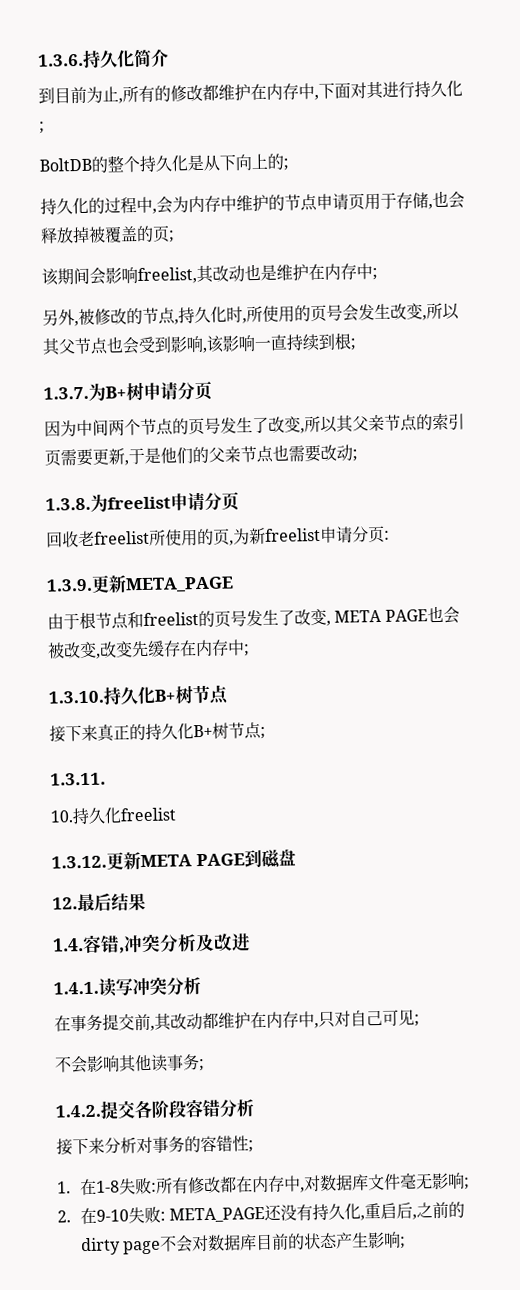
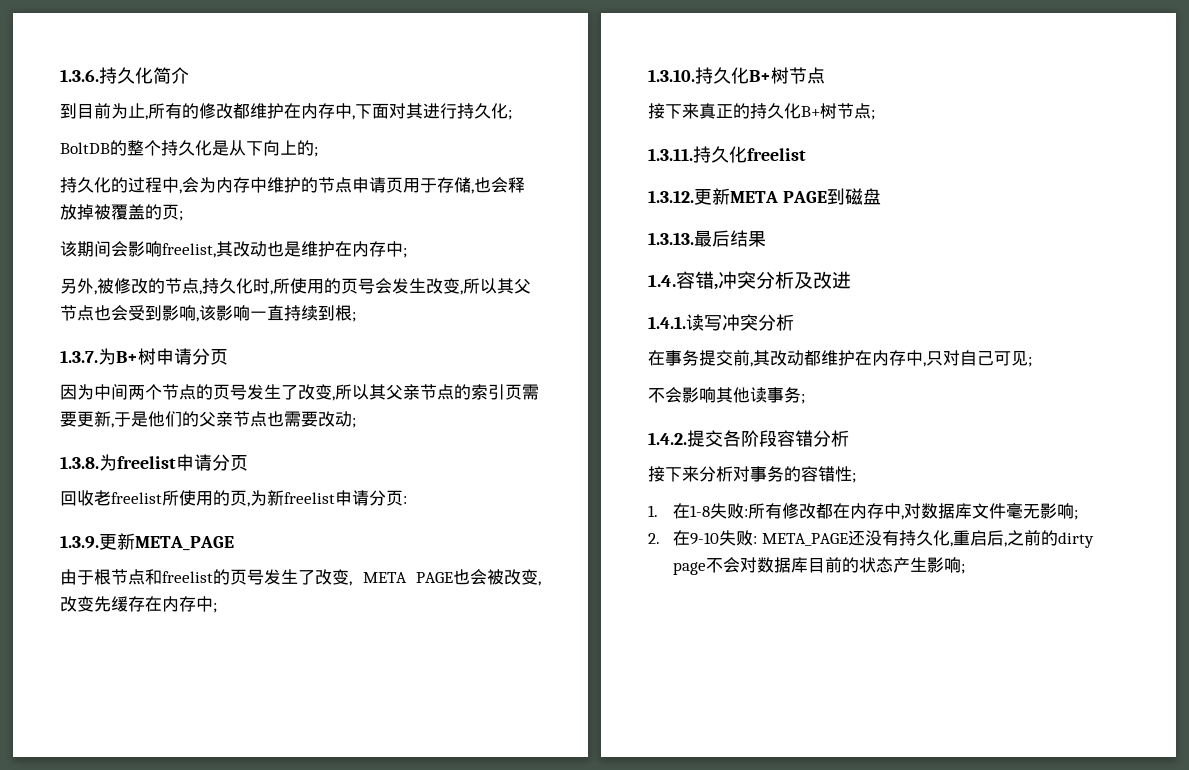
[50,810,73,823] // 10. -> (693, 154) none
[52,897,78,910] 12. -> [648,232,694,245] 1.3.13.

